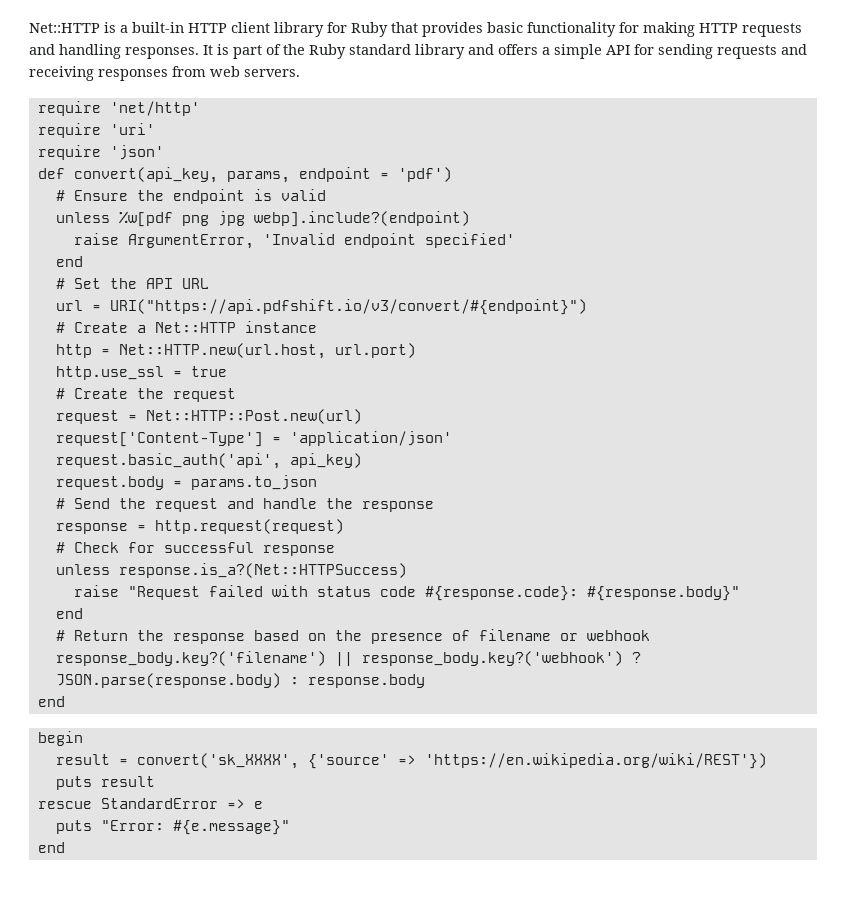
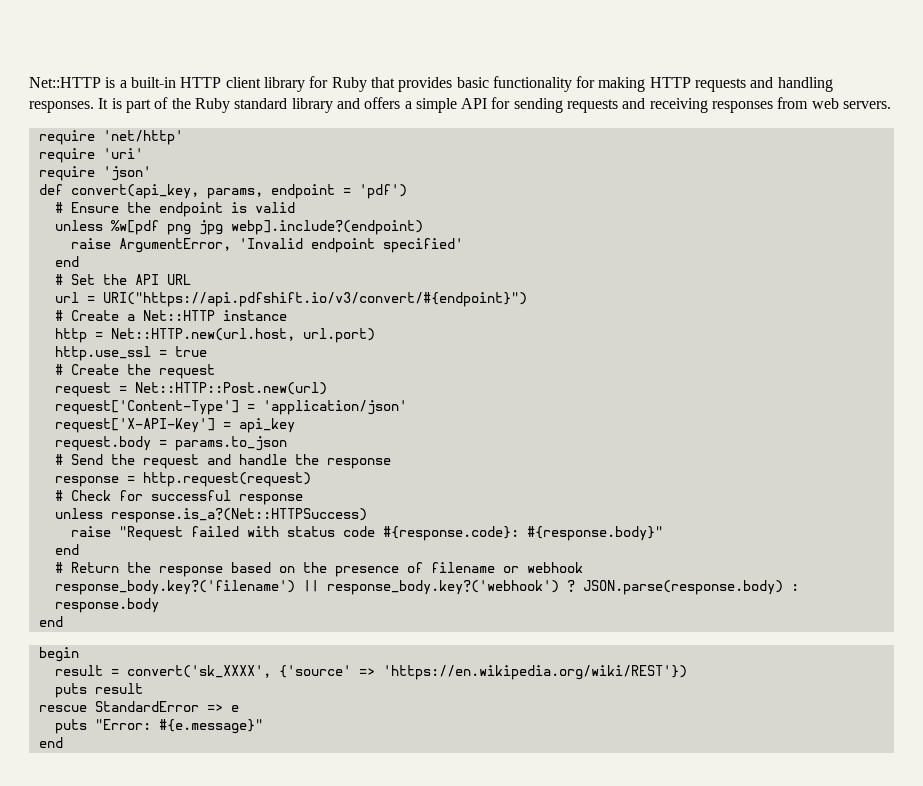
[55,453,362,469] request.basic_auth('api', api_key) -> [54,418,295,433] request['X-API-Key'] = api_key

